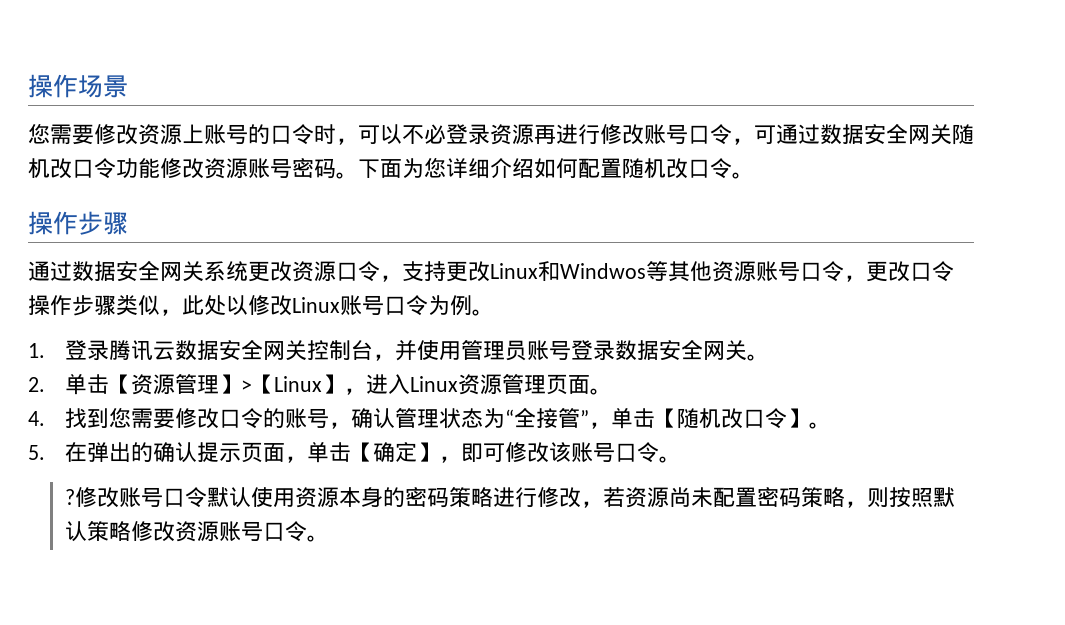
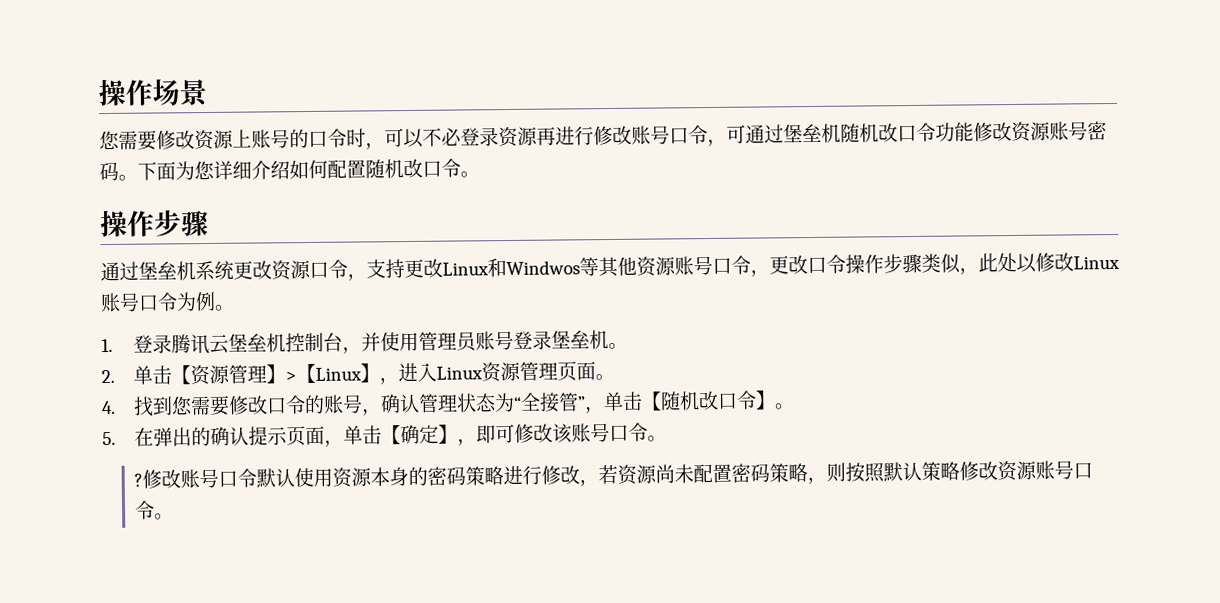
[820,124,952,145] 数据安全网关 -> [783,123,841,143] 堡垒机
[72,261,204,282] 数据安全网关 -> [138,261,196,281] 堡垒机
[174,340,307,361] 数据安全网关 -> [228,333,287,353] 堡垒机
[614,340,747,361] 数据安全网关 -> [551,330,610,350] 堡垒机

